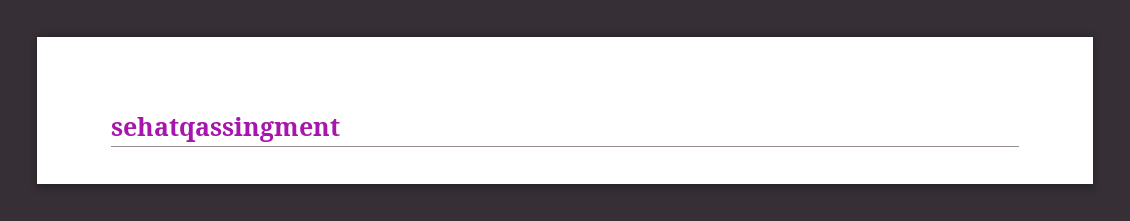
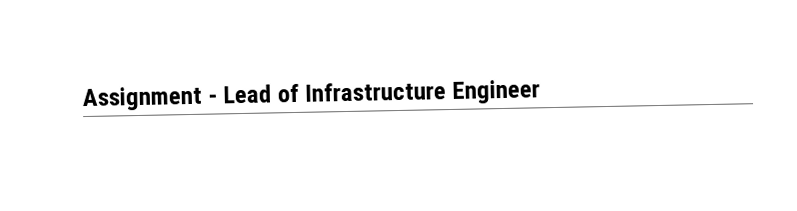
[111,117,340,142] sehatqassingment -> [82,79,541,112] Assignment - Lead of Infrastructure Engineer

